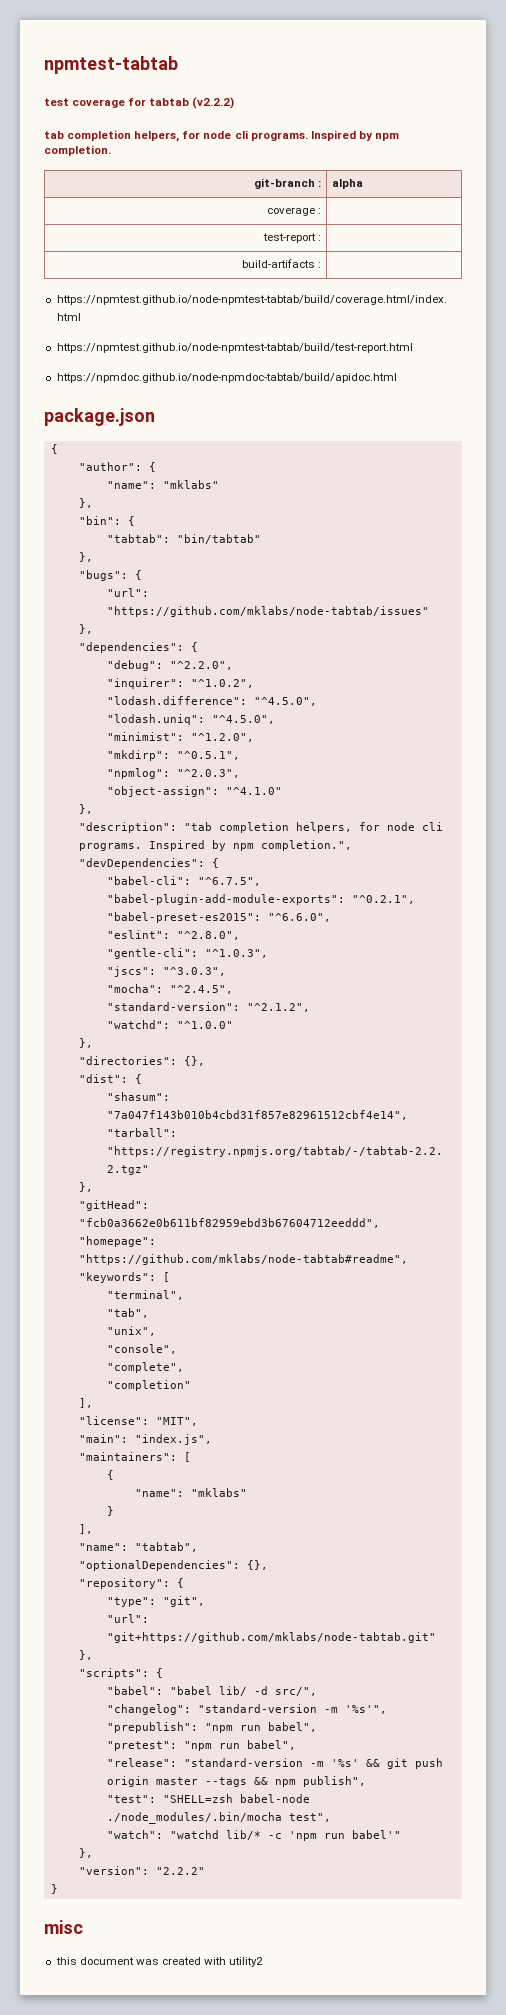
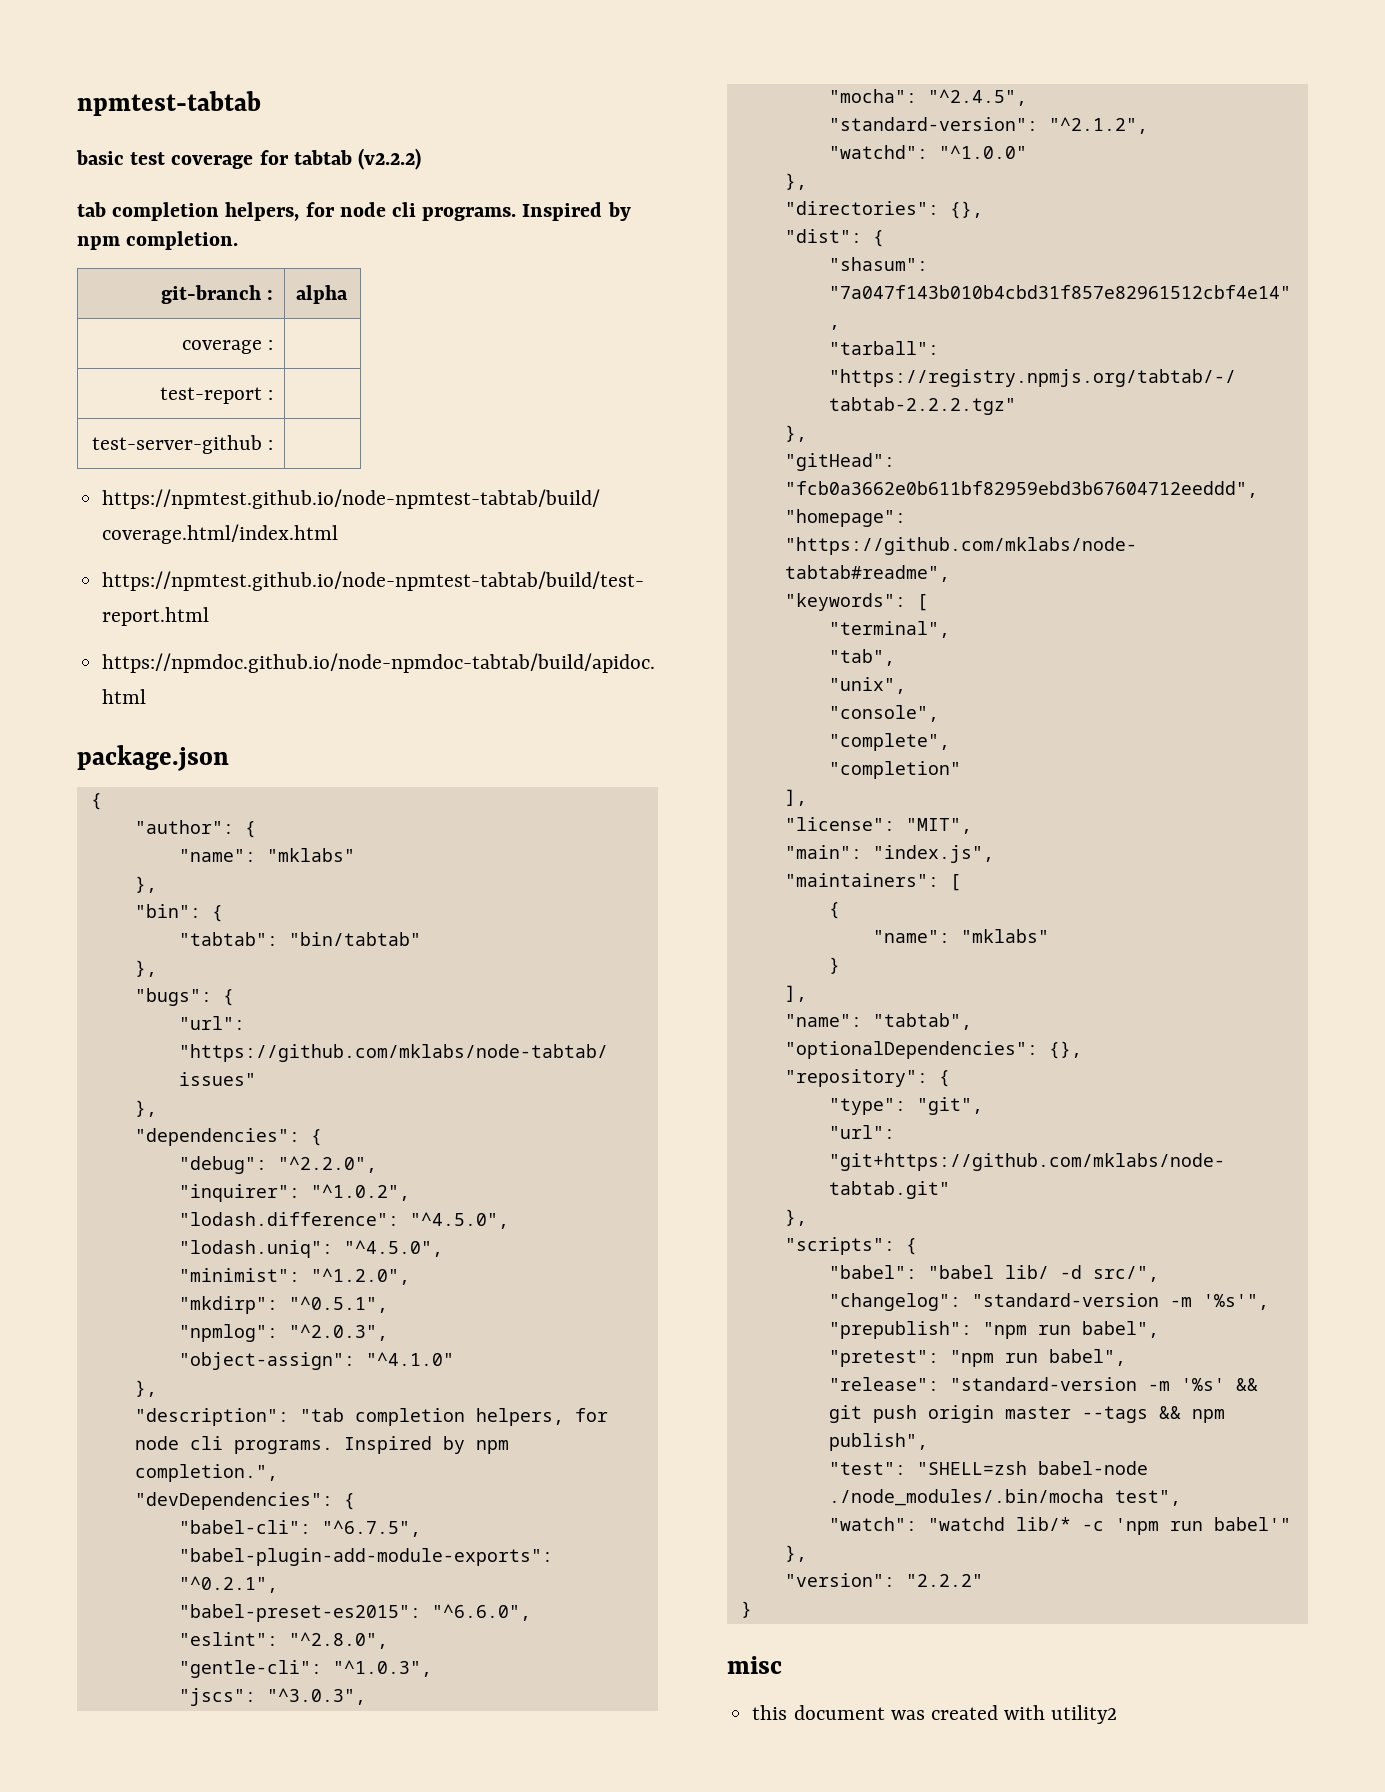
(178, 65) none -> [76,150,124,165] basic
[241,259,315,268] build-artifacts -> [91,435,262,454] test-server-github

